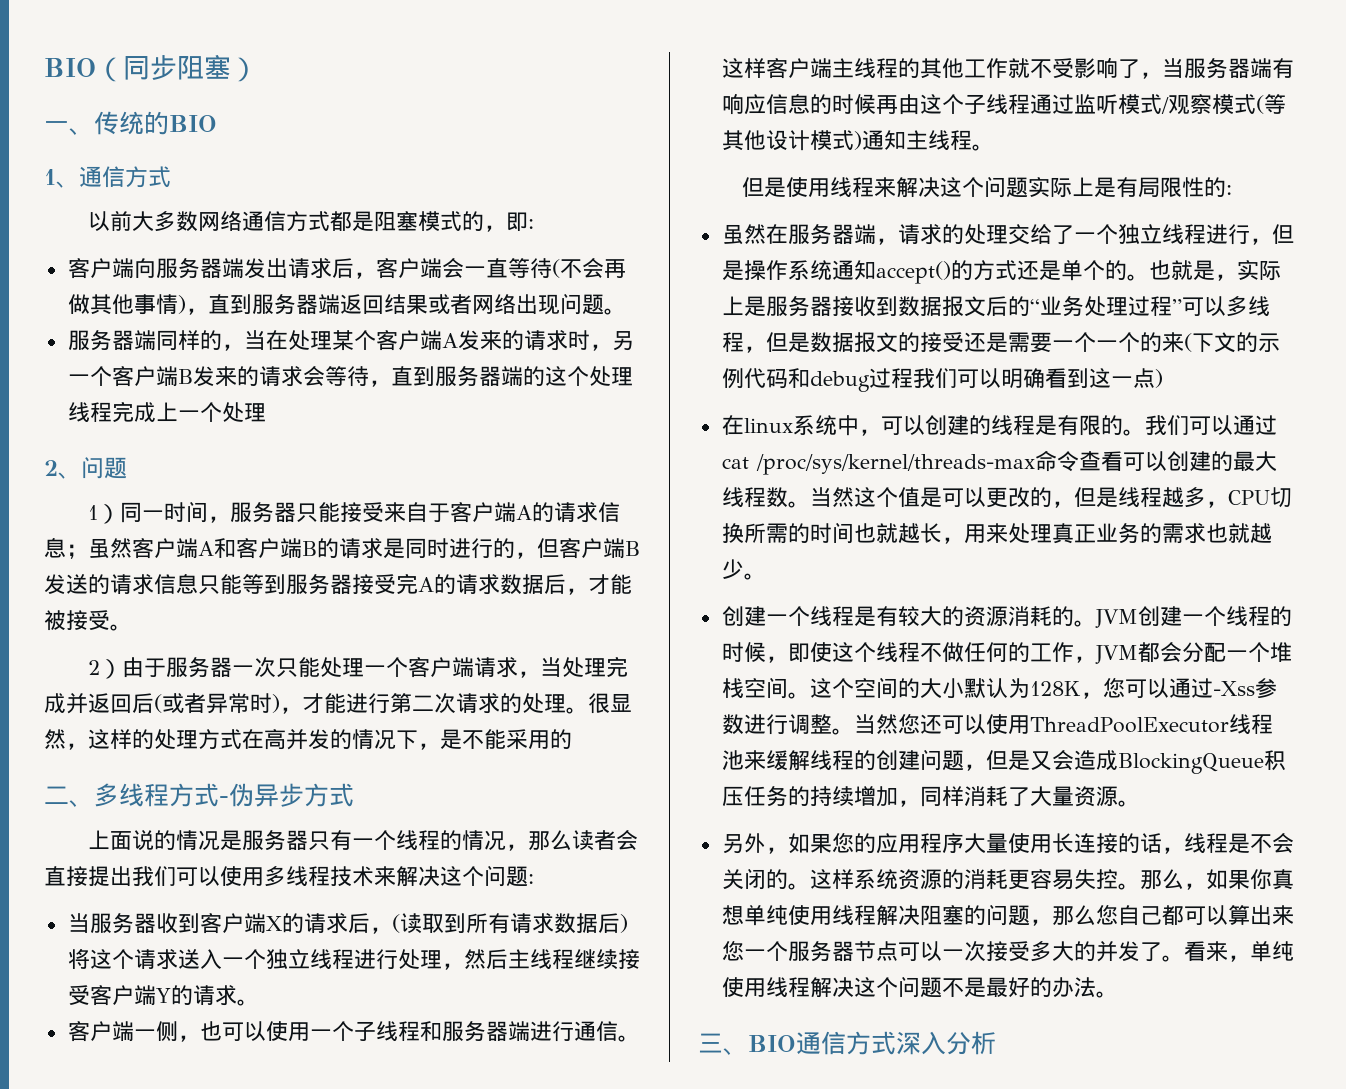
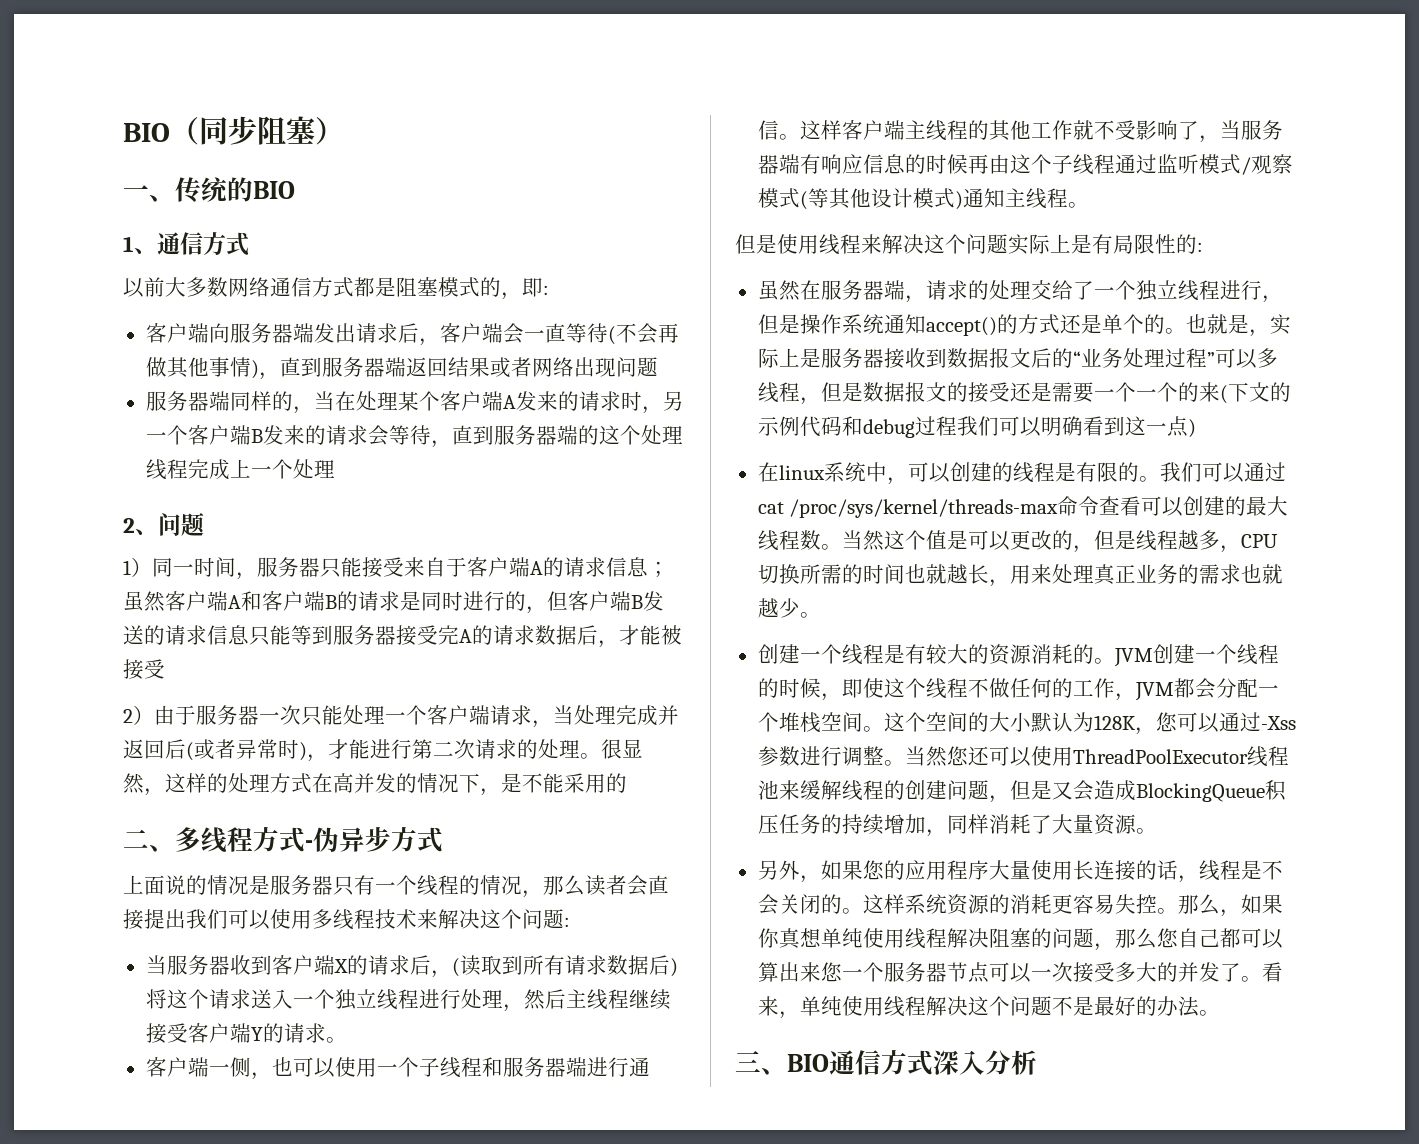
[603,308,626,315] 。 -> (658, 367) none
[110,624,132,631] 。 -> (165, 669) none

